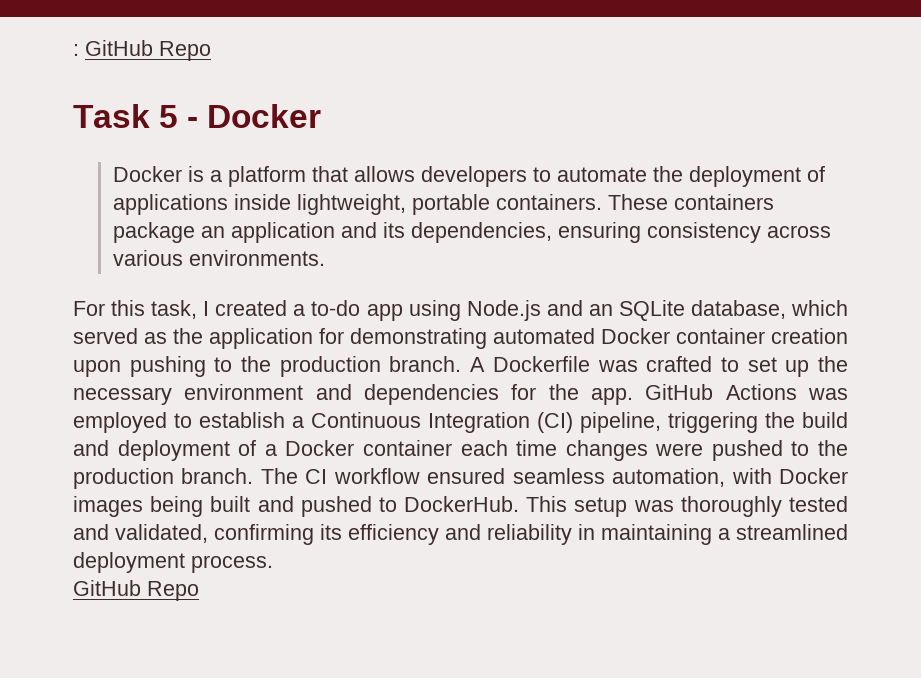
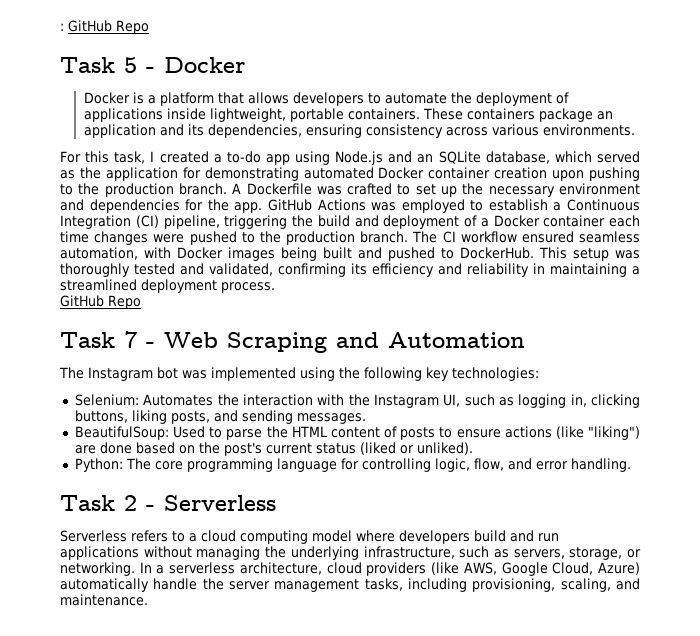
(199, 591) none -> [60,331,525,353] [59,367,539,381] [74,394,640,408] [74,410,366,424] [74,426,640,440] [74,442,473,456] [74,458,631,472] [60,495,276,511] [60,530,559,544] [60,546,641,560] [60,562,641,576] [60,578,640,592] [60,594,148,606] // Task 7 - Web Scraping and Automation // The Instagram bot was implemented using the following key technologies: // Selenium: Automates the interaction with the Instagram UI, such as logging in, clicking buttons, liking posts, and sending messages. // BeautifulSoup: Used to parse the HTML content of posts to ensure actions (like "liking") are done based on the post's current status (liked or unliked). // Python: The core programming language for controlling logic, flow, and error handling. // Task 2 - Serverless // Serverless refers to a cloud computing model where developers build and run applications without managing the underlying infrastructure, such as servers, storage, or networking. In a serverless architecture, cloud providers (like AWS, Google Cloud, Azure) automatically handle the server management tasks, including provisioning, scaling, and maintenance.

